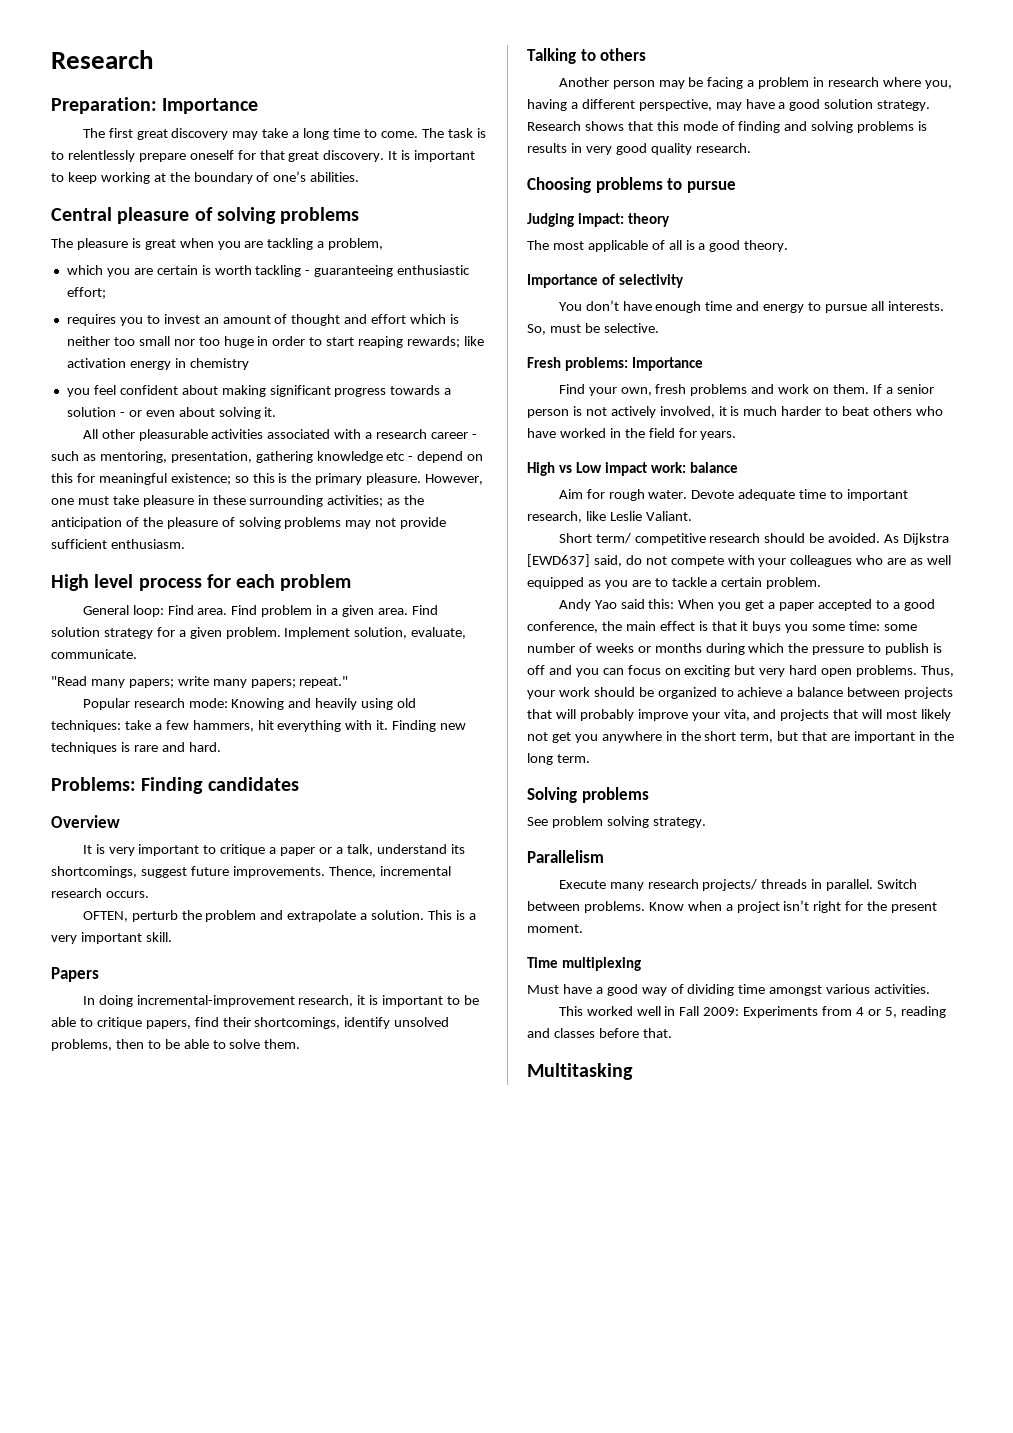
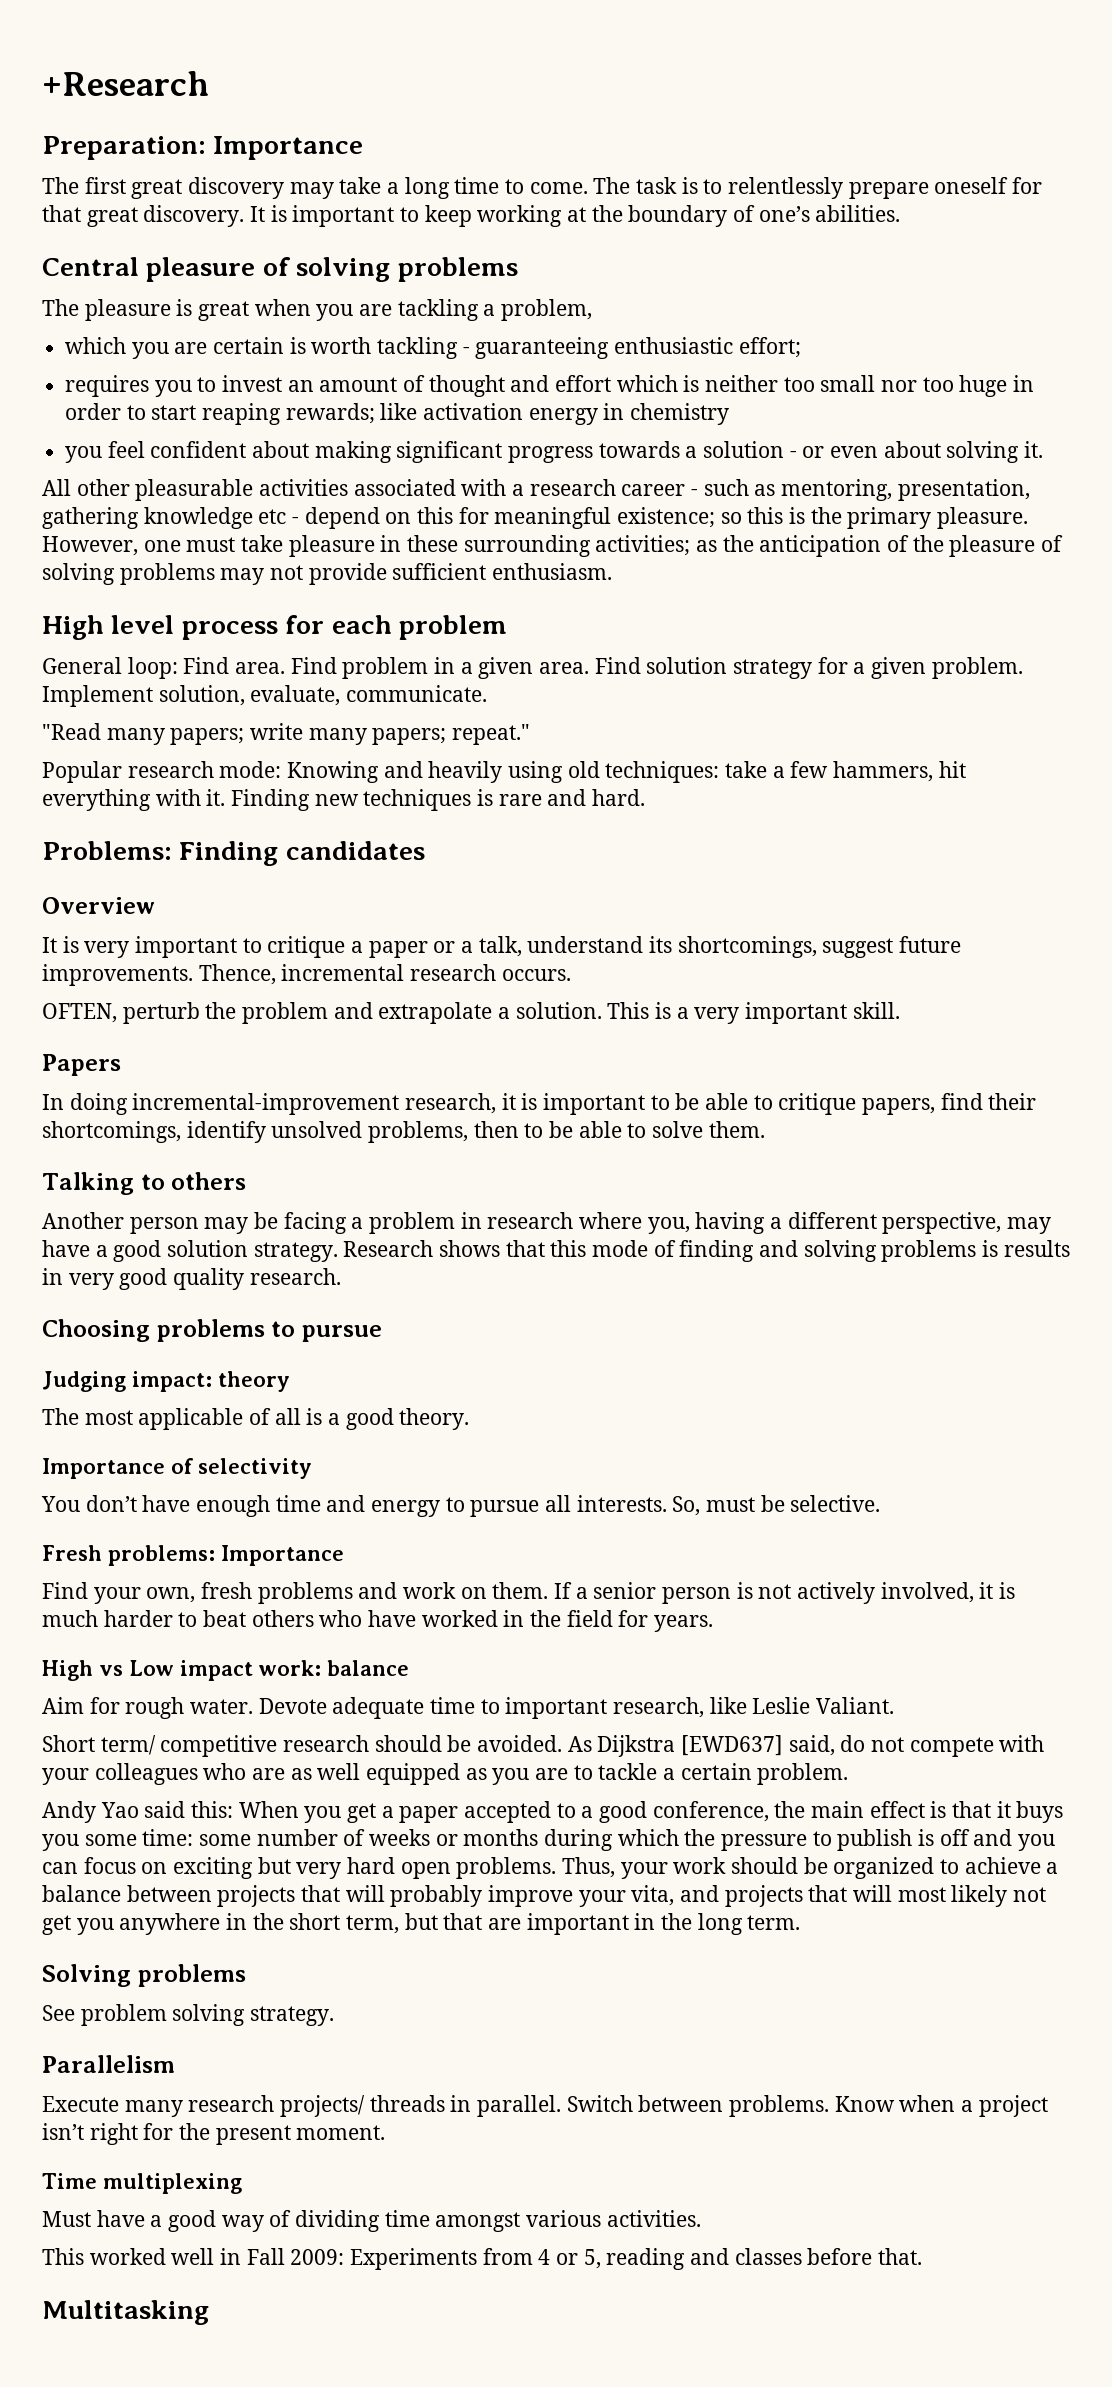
[51,50,153,69] Research -> [42,71,209,96] +Research

